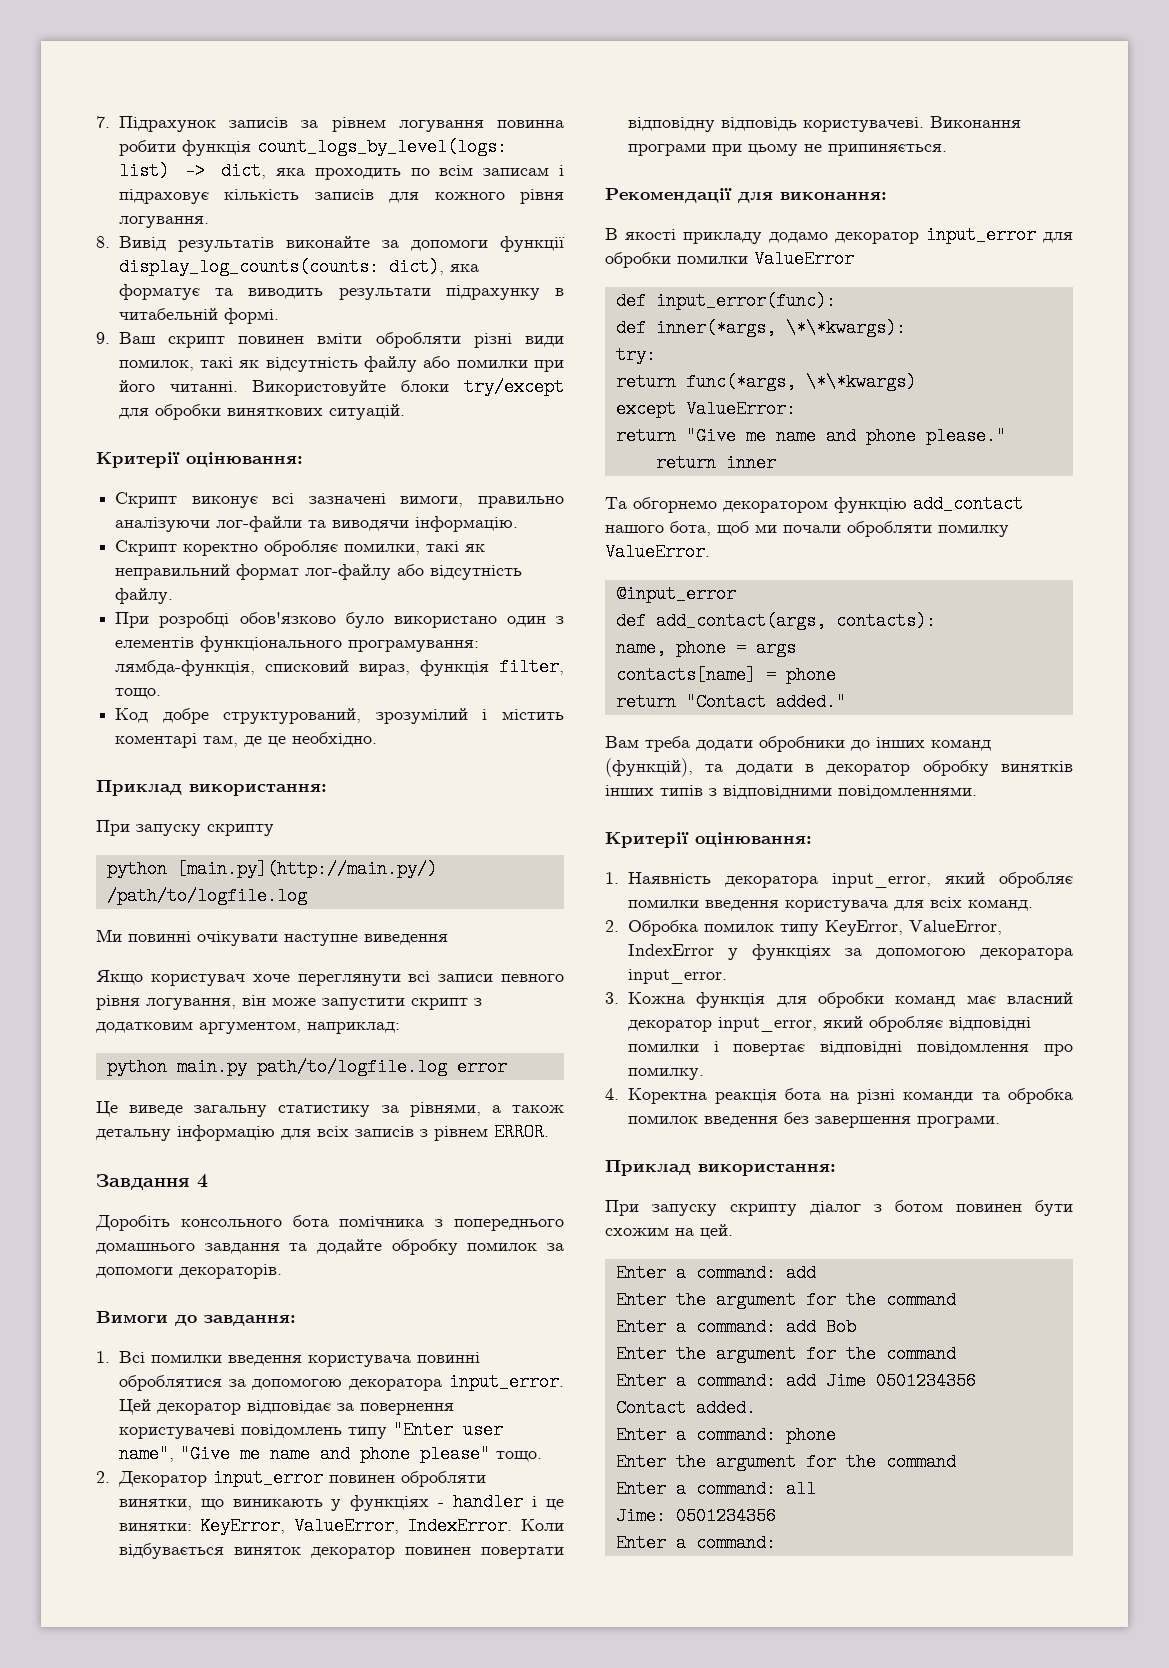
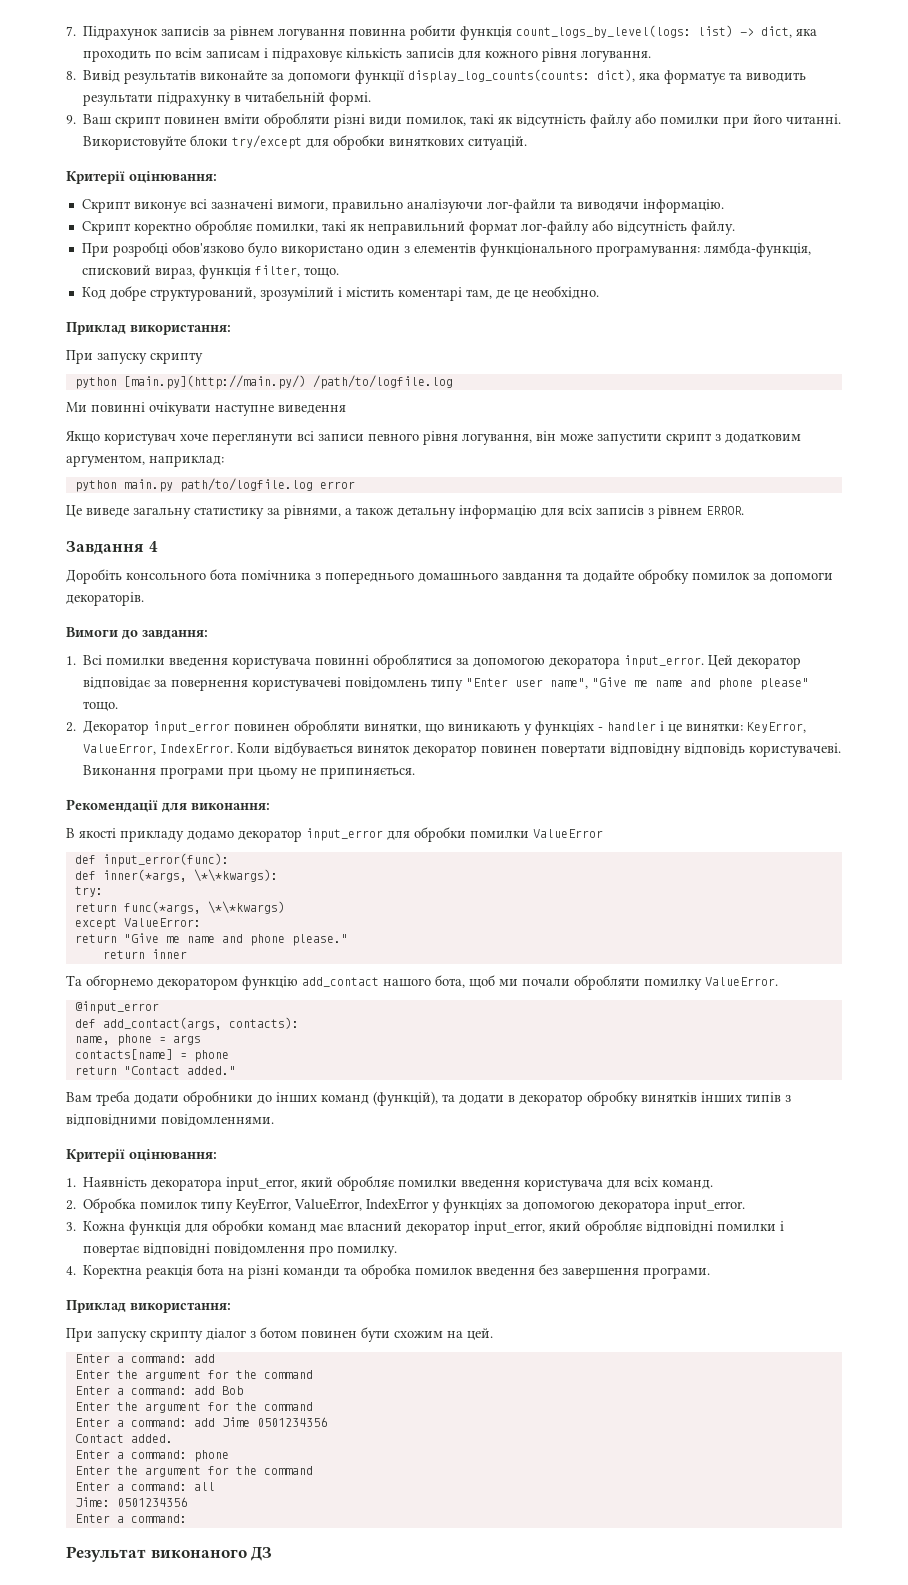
(776, 1543) none -> [66,1546,273,1562] // Результат виконаного ДЗ

